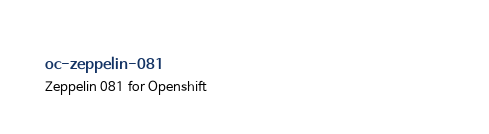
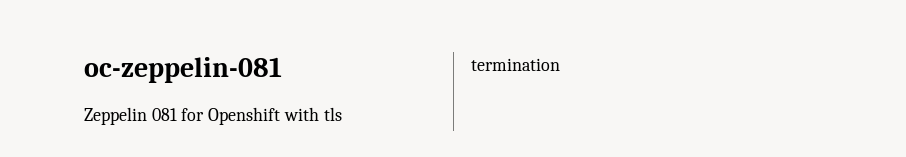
(208, 87) none -> [283,107,342,121] [471,58,560,71] with tls termination

